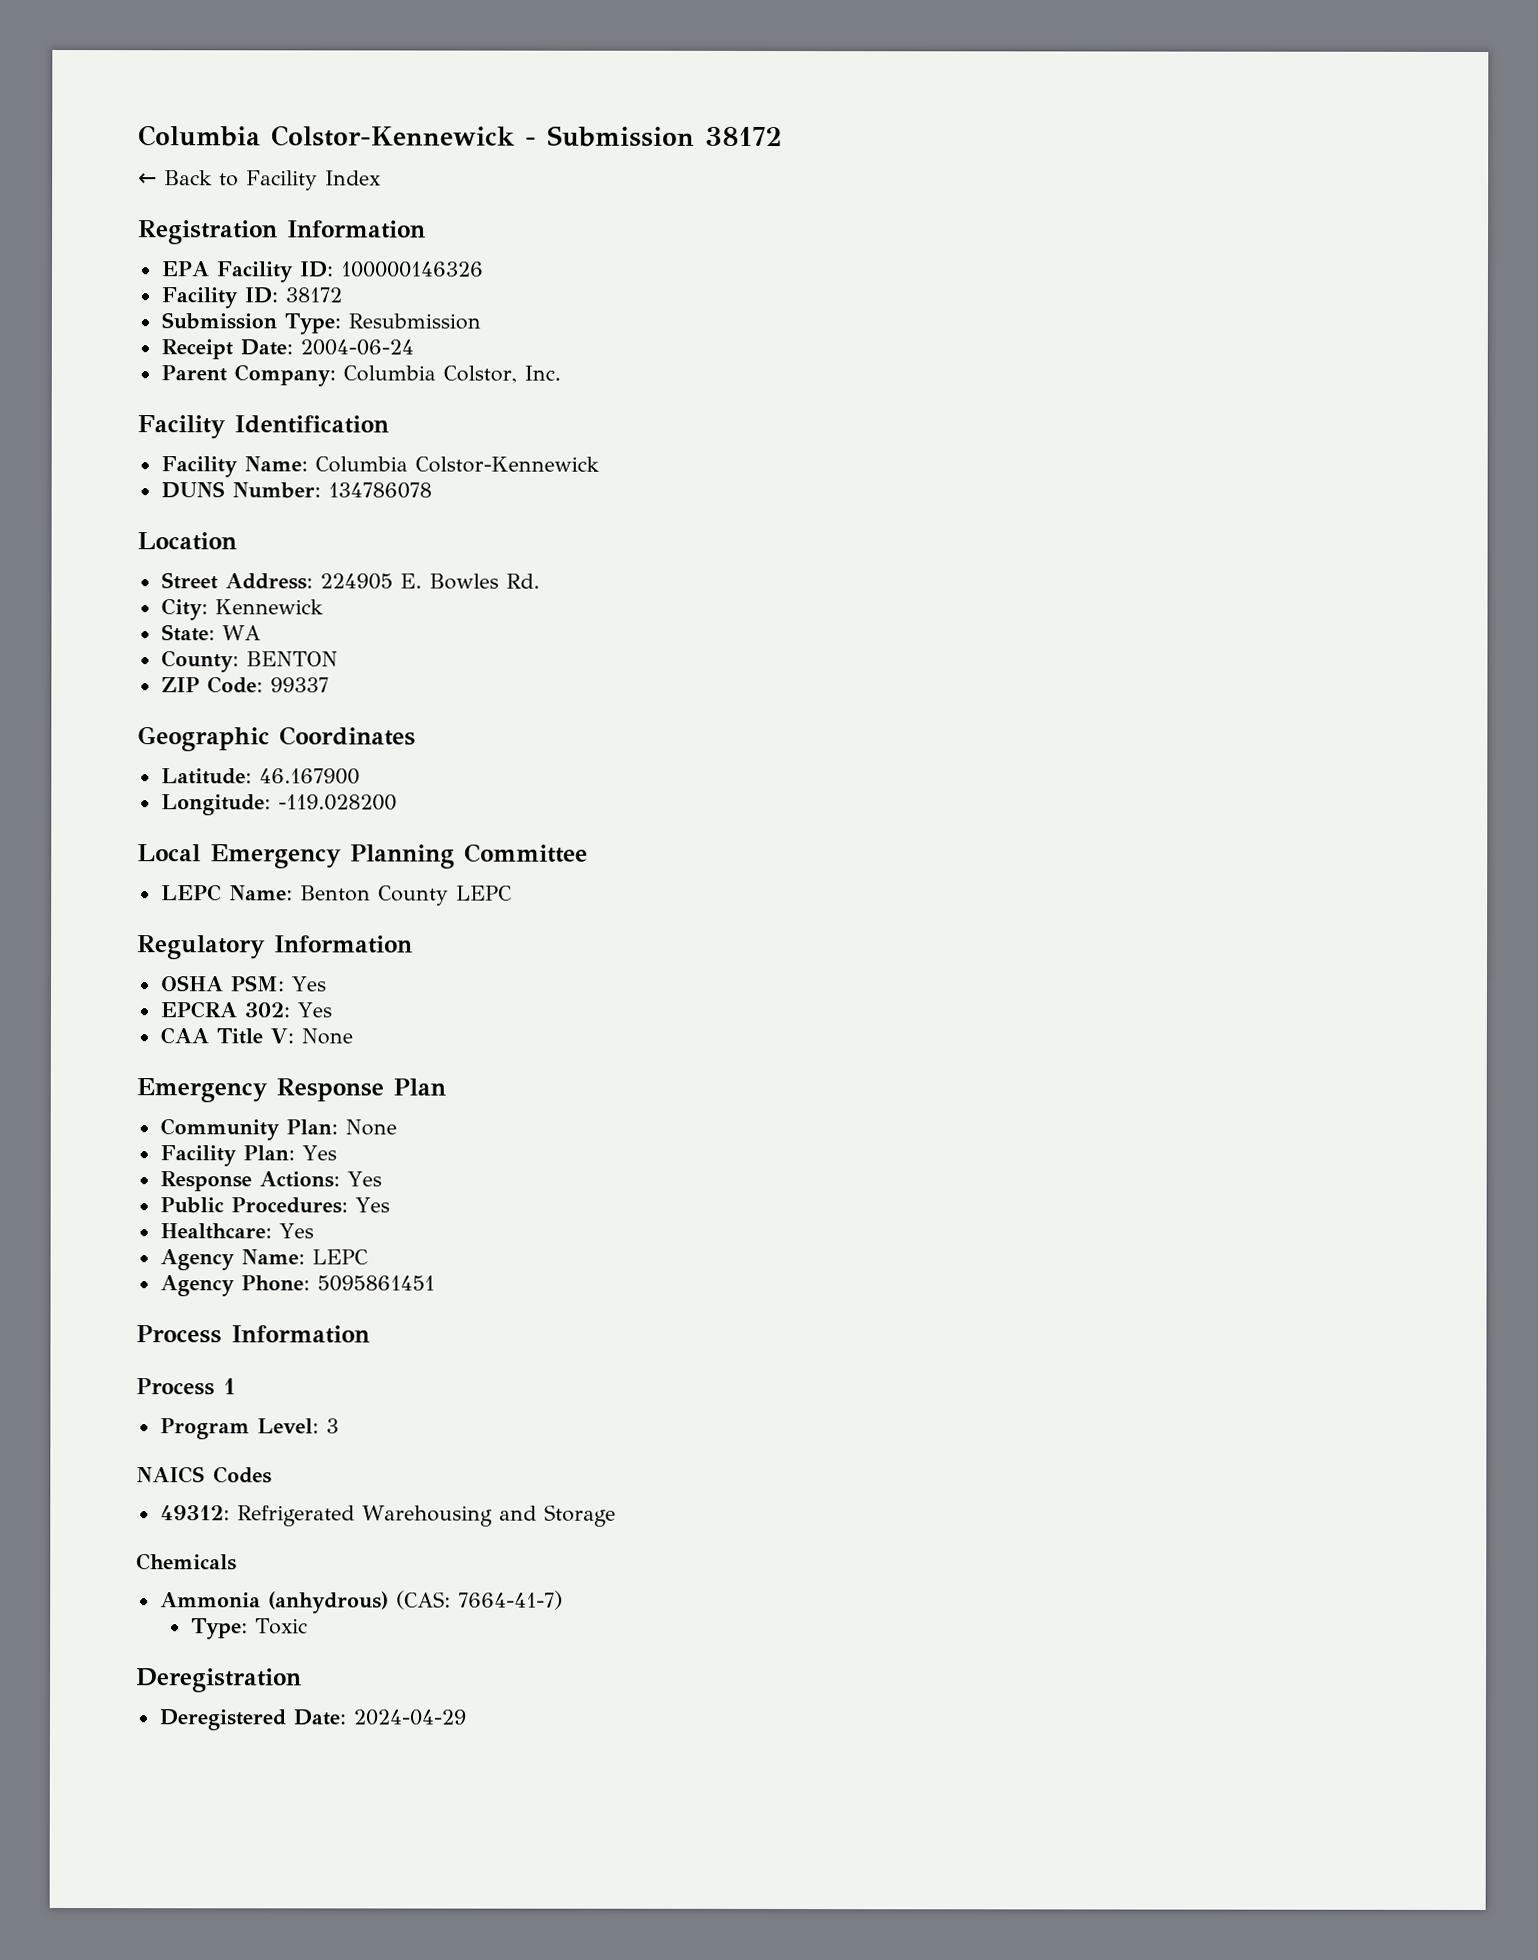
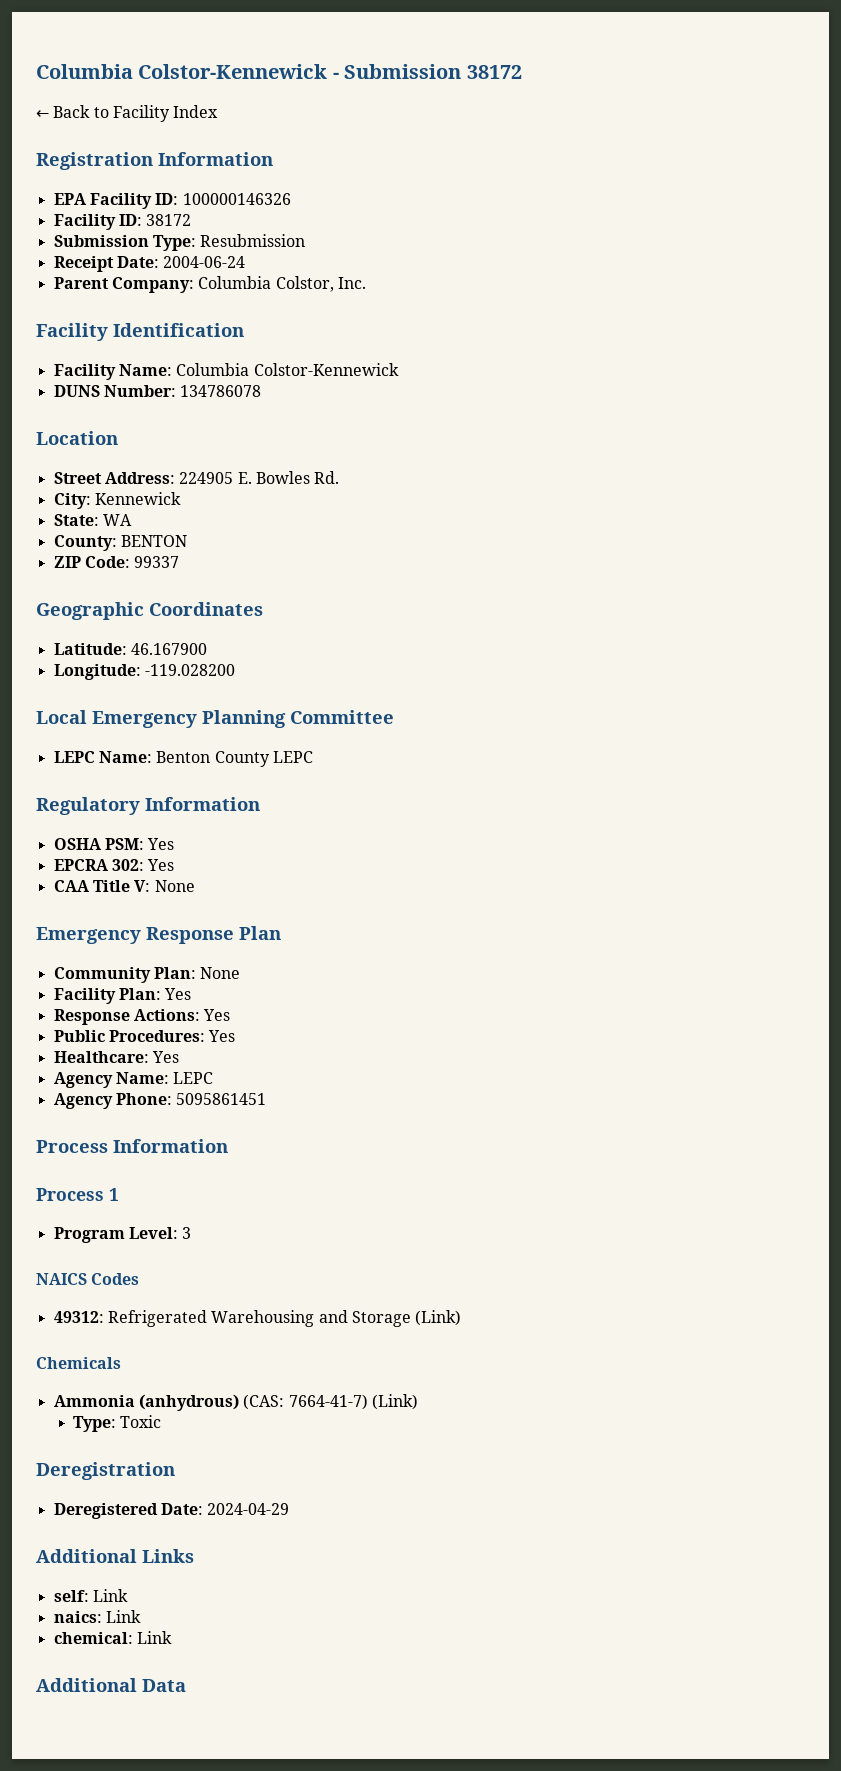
(616, 1515) none -> [415,1310,462,1326] (Link)
(563, 1600) none -> [371,1394,418,1410] (Link)
(466, 1717) none -> [36,1549,194,1563] [53,1589,128,1602] [53,1610,141,1623] [53,1631,172,1644] [36,1678,186,1692] // Additional Links // self: Link // naics: Link // chemical: Link // Additional Data

